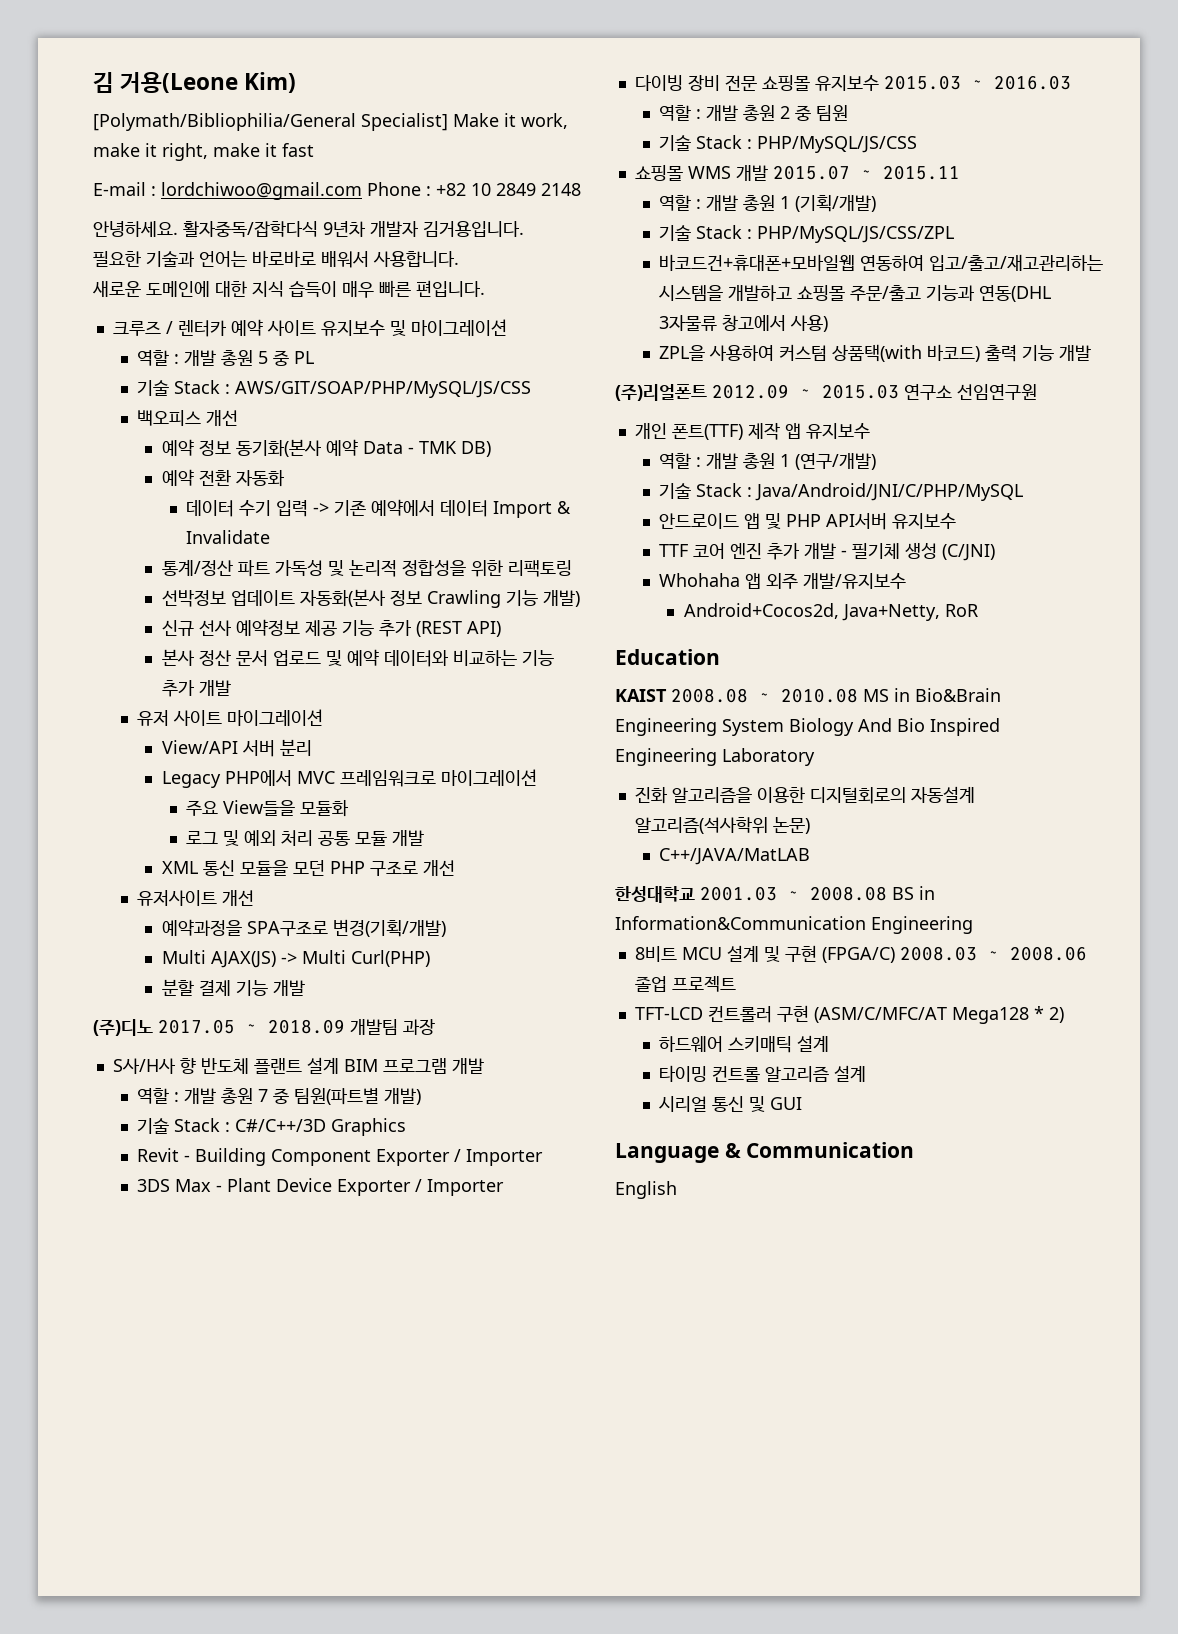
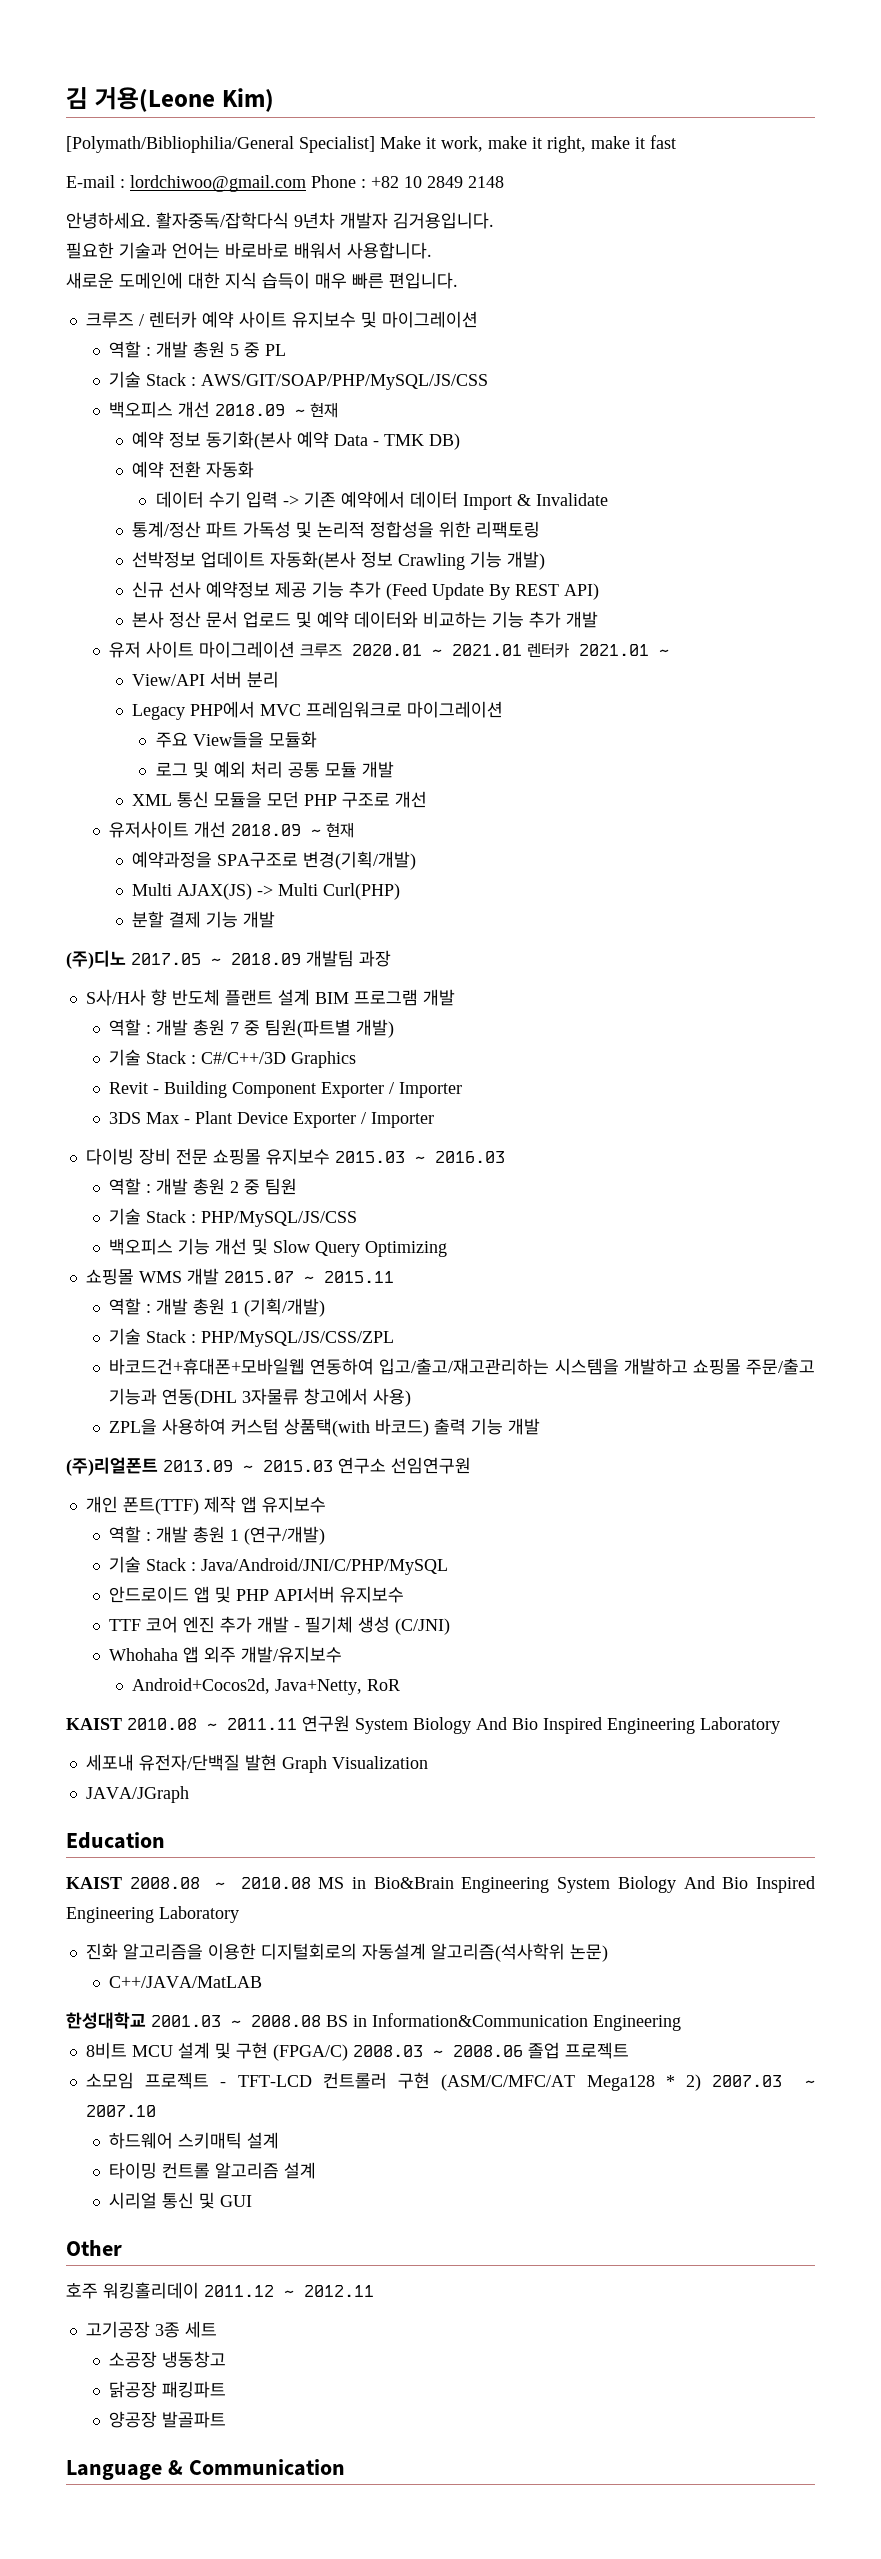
(239, 418) none -> [215,402,338,418] 2018.09 ~ 현재
[415,621,462,637] (REST -> [386,583,560,600] (Feed Update By REST
(324, 717) none -> [300,642,669,658] 크루즈 2020.01 ~ 2021.01 렌터카 2021.01 ~
(255, 898) none -> [231,822,354,838] 2018.09 ~ 현재
(918, 144) none -> [109,1238,448,1257] // 백오피스 기능 개선 및 Slow Query Optimizing
[712,384,789,399] 2012.09 -> [163,1460,233,1472] 2013.09
(978, 610) none -> [66,1715,780,1734] [85,1754,428,1773] [85,1786,189,1803] // KAIST 2010.08 ~ 2011.11 연구원 System Biology And Bio Inspired Engineering Laboratory // 세포내 유전자/단백질 발현 Graph Visualization // JAVA/JGraph
(736, 984) none -> [85,2072,227,2089] 소모임 프로젝트 -
(1064, 1015) none -> [712,2075,815,2087] [85,2105,156,2117] 2007.03 ~ 2007.10
(803, 1103) none -> [66,2240,122,2256] [66,2282,374,2299] [85,2321,217,2338] [109,2351,227,2368] [109,2381,227,2398] [109,2411,227,2428] // Other // 호주 워킹홀리데이 2011.12 ~ 2012.11 // 고기공장 3종 세트 // 소공장 냉동창고 // 닭공장 패킹파트 // 양공장 발골파트
[615,1181,677,1199] // English -> (345, 2467) none

